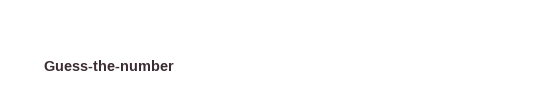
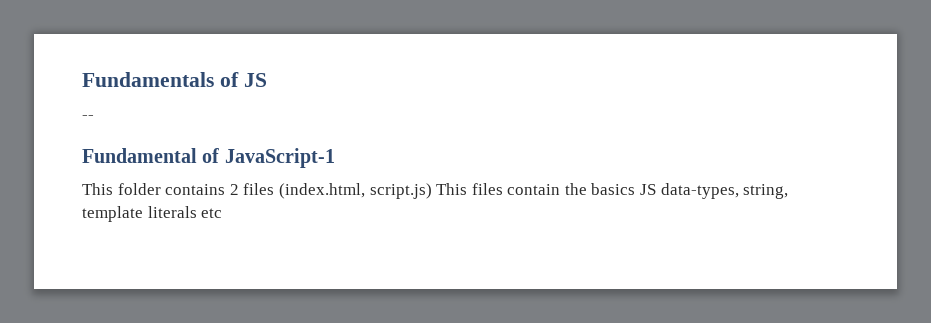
[44,60,174,71] Guess-the-number -> [82,72,267,87] [82,115,94,120] [82,148,335,168] [82,183,789,199] [82,206,223,222] Fundamentals of JS // -- // Fundamental of JavaScript-1 // This folder contains 2 files (index.html, script.js) This files contain the basics JS data-types, string, template literals etc

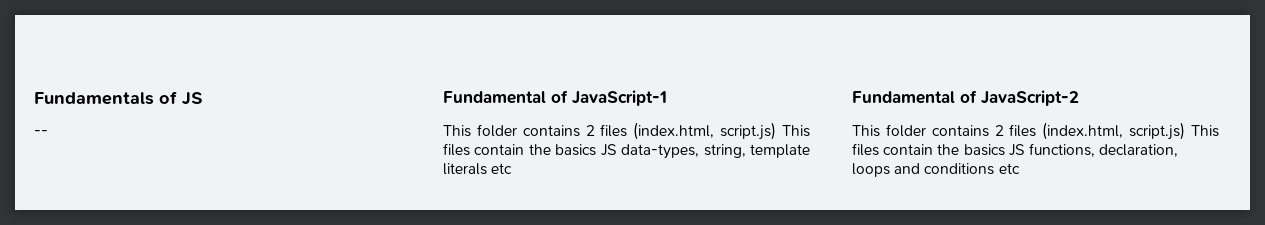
(223, 213) none -> [852,90,1079,106] [852,122,1219,140] [852,143,1179,157] [852,163,1020,177] // Fundamental of JavaScript-2 // This folder contains 2 files (index.html, script.js) This files contain the basics JS functions, declaration, loops and conditions etc

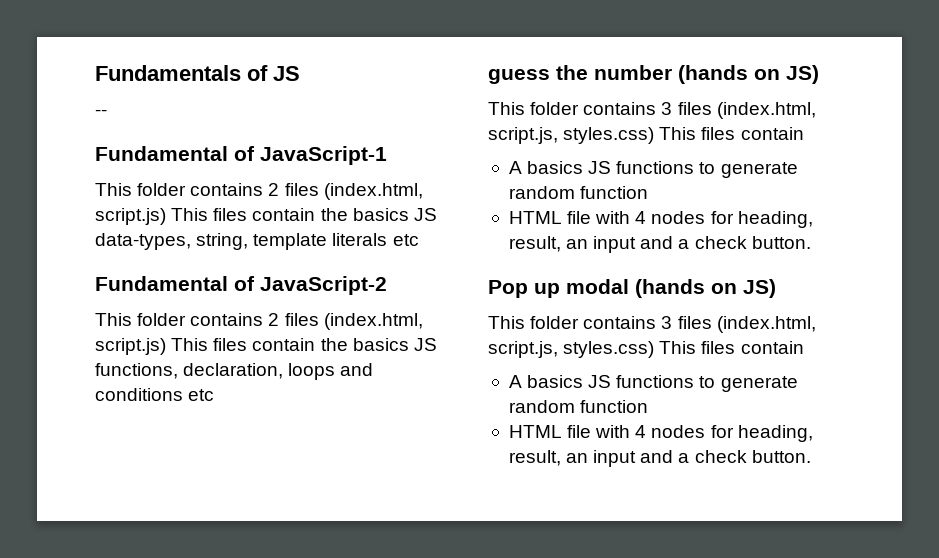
(1020, 168) none -> [488,65,819,84] [488,102,816,119] [488,127,804,144] [508,161,798,178] [508,186,649,199] [508,211,813,228] [508,236,811,253] [488,279,776,298] [488,316,816,333] [488,341,804,358] [508,375,798,392] [508,400,649,413] [508,425,813,442] [508,450,811,467] // guess the number (hands on JS) // This folder contains 3 files (index.html, script.js, styles.css) This files contain // A basics JS functions to generate random function // HTML file with 4 nodes for heading, result, an input and a check button. // Pop up modal (hands on JS) // This folder contains 3 files (index.html, script.js, styles.css) This files contain // A basics JS functions to generate random function // HTML file with 4 nodes for heading, result, an input and a check button.

